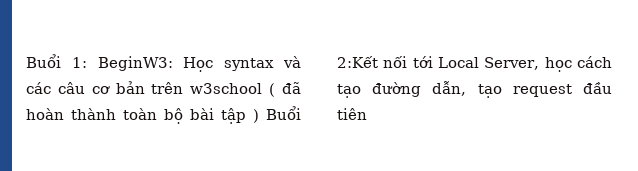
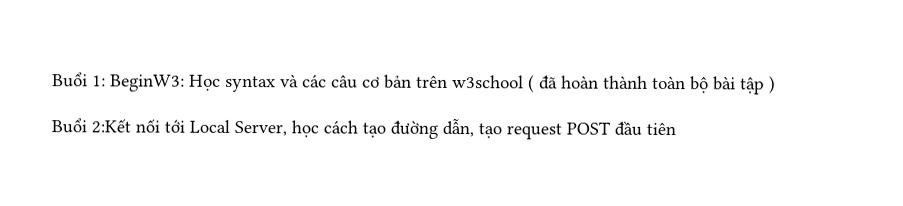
(259, 116) none -> (776, 84) //
(572, 90) none -> [566,121,610,135] POST

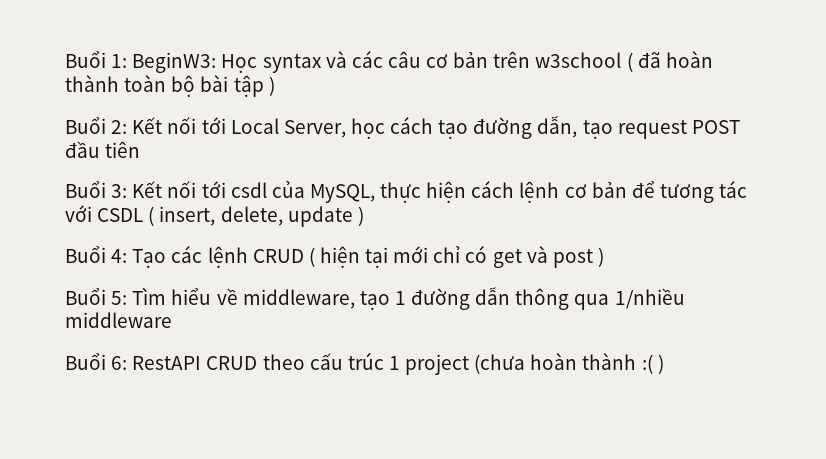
[91,118,131,134] 2:Kết -> [111,117,163,134] 2: Kết
(676, 128) none -> [65,181,748,203] [65,205,364,227] [65,246,604,268] [65,287,685,310] [65,312,172,328] [65,352,664,375] // Buổi 3: Kết nối tới csdl của MySQL, thực hiện cách lệnh cơ bản để tương tác với CSDL ( insert, delete, update ) // Buổi 4: Tạo các lệnh CRUD ( hiện tại mới chỉ có get và post ) // Buổi 5: Tìm hiểu về middleware, tạo 1 đường dẫn thông qua 1/nhiều middleware // Buổi 6: RestAPI CRUD theo cấu trúc 1 project (chưa hoàn thành :( )

